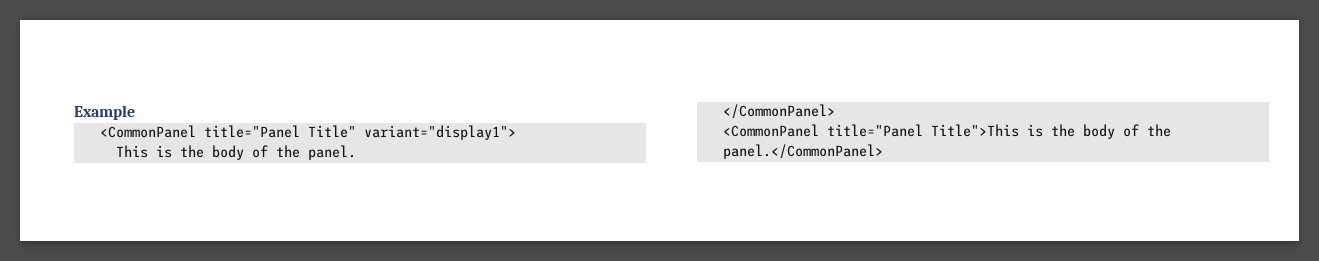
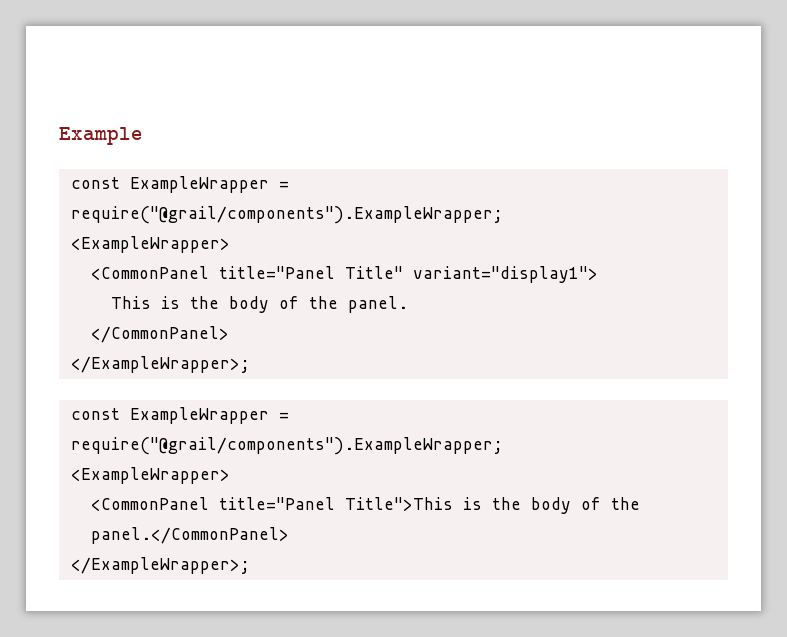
(135, 112) none -> [70,176,289,193] [70,206,503,224] [70,236,230,253] // const ExampleWrapper = require("@grail/components").ExampleWrapper; // <ExampleWrapper>
(836, 111) none -> [70,356,250,373] [70,407,289,424] [70,437,503,455] [70,467,230,484] // </ExampleWrapper>; // const ExampleWrapper = require("@grail/components").ExampleWrapper; // <ExampleWrapper>
(884, 151) none -> [70,557,250,574] // </ExampleWrapper>;

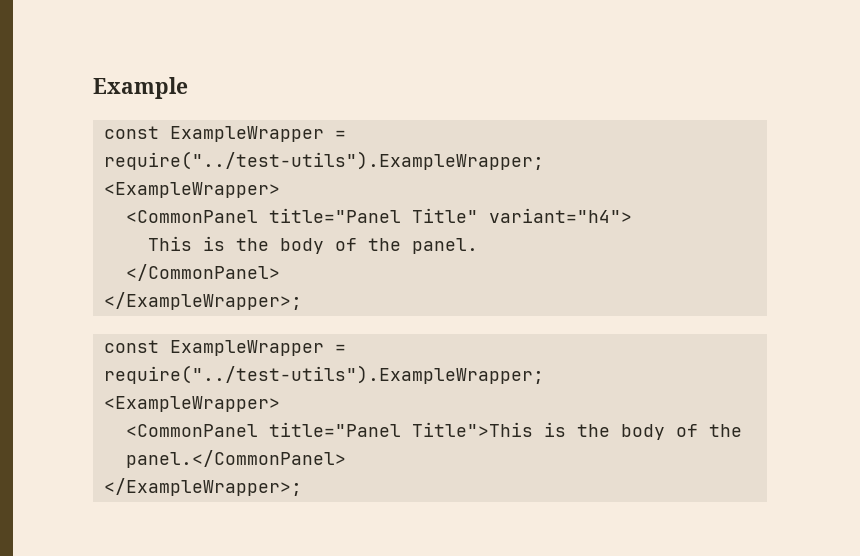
[70,206,503,224] require("@grail/components").ExampleWrapper; -> [103,151,544,170] require("../test-utils").ExampleWrapper;
[412,266,598,283] variant="display1"> -> [488,208,632,223] variant="h4">
[70,437,503,455] require("@grail/components").ExampleWrapper; -> [103,365,544,384] require("../test-utils").ExampleWrapper;

